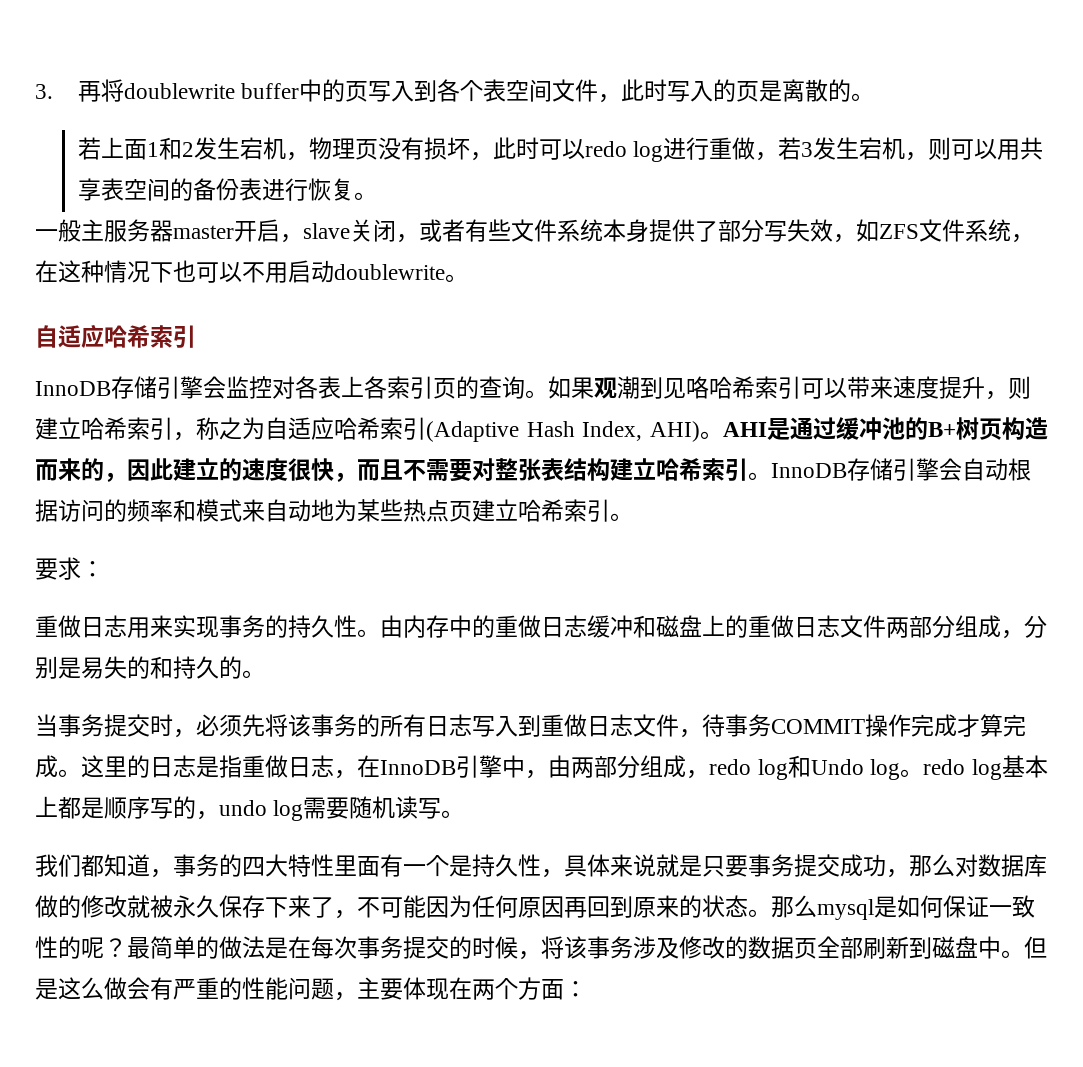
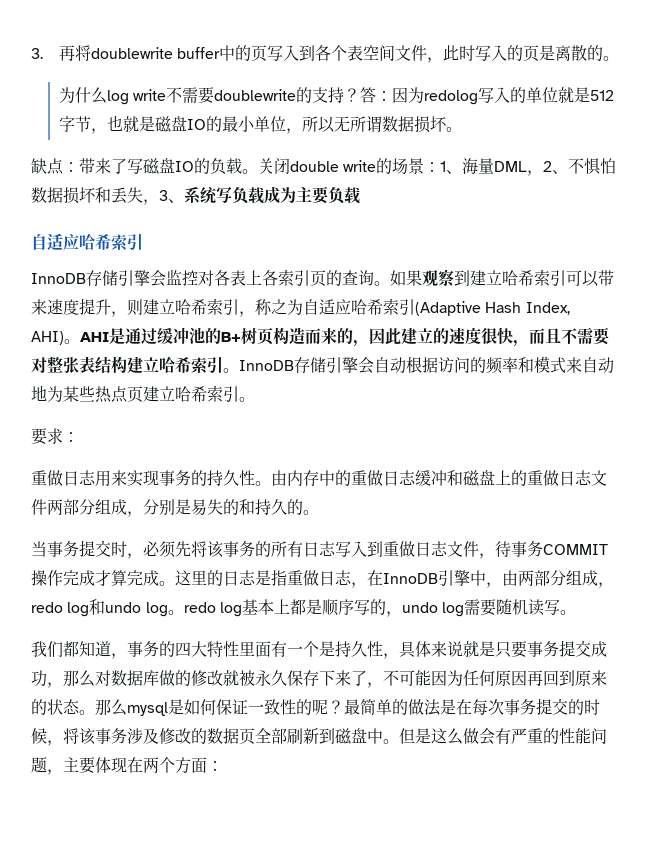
[77,137,1043,162] [77,178,377,201] [35,219,1034,243] [35,260,468,283] 若上面1和2发生宕机，物理页没有损坏，此时可以redo log进行重做，若3发生宕机，则可以用共享表空间的备份表进行恢复。 // 一般主服务器master开启，slave关闭，或者有些文件系统本身提供了部分写失效，如ZFS文件系统，在这种情况下也可以不用启动doublewrite。 -> [58,87,615,105] [58,115,462,134] [31,158,617,176] [31,186,361,205] 为什么log write不需要doublewrite的支持？答：因为redolog写入的单位就是512字节，也就是磁盘IO的最小单位，所以无所谓数据损坏。 // 缺点：带来了写磁盘IO的负载。关闭double write的场景：1、海量DML，2、不惧怕数据损坏和丢失，3、系统写负载成为主要负载
[617,376,709,399] 潮到见咯 -> [438,269,502,287] 察到建立
[810,759,864,775] Undo -> [105,602,142,613] undo

